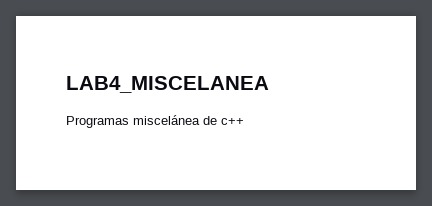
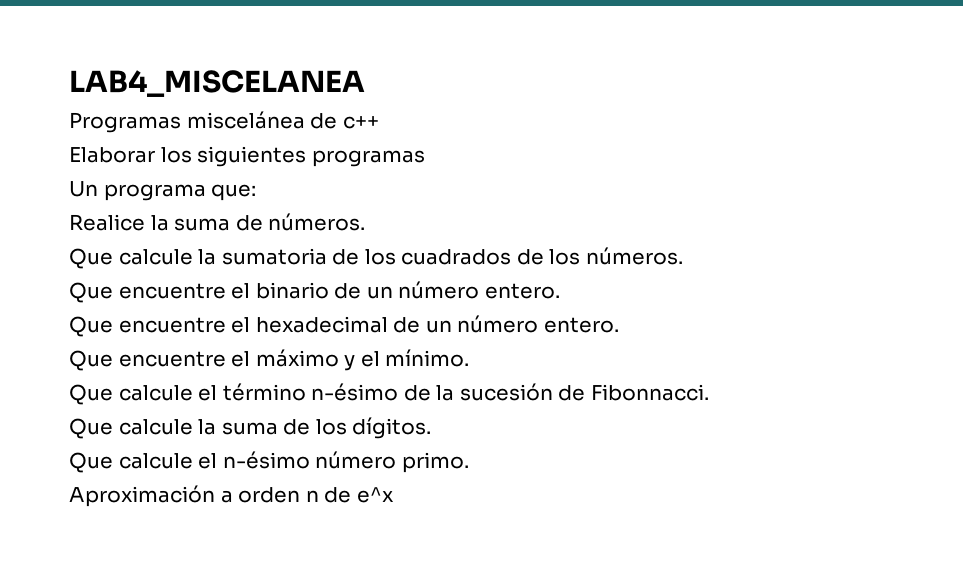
(244, 121) none -> [69,146,425,167] [69,181,257,201] [69,213,366,231] [69,247,683,269] [69,281,560,303] [69,315,619,337] [69,349,470,371] [69,383,709,405] [69,417,432,439] [69,451,469,473] [69,485,394,507] // Elaborar los siguientes programas // Un programa que: // Realice la suma de números. // Que calcule la sumatoria de los cuadrados de los números. // Que encuentre el binario de un número entero. // Que encuentre el hexadecimal de un número entero. // Que encuentre el máximo y el mínimo. // Que calcule el término n-ésimo de la sucesión de Fibonnacci. // Que calcule la suma de los dígitos. // Que calcule el n-ésimo número primo. // Aproximación a orden n de e^x

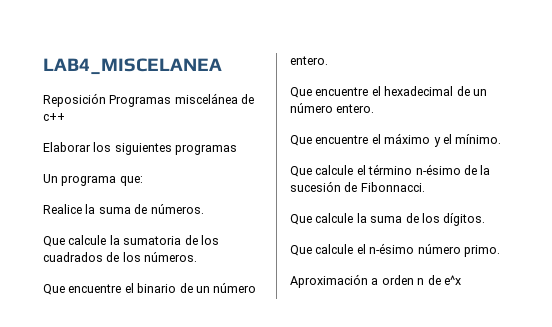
(365, 83) none -> [43,93,106,107] Reposición

